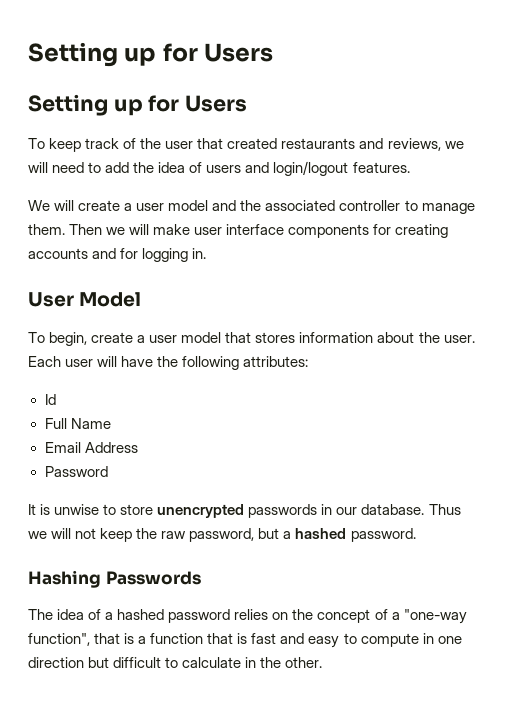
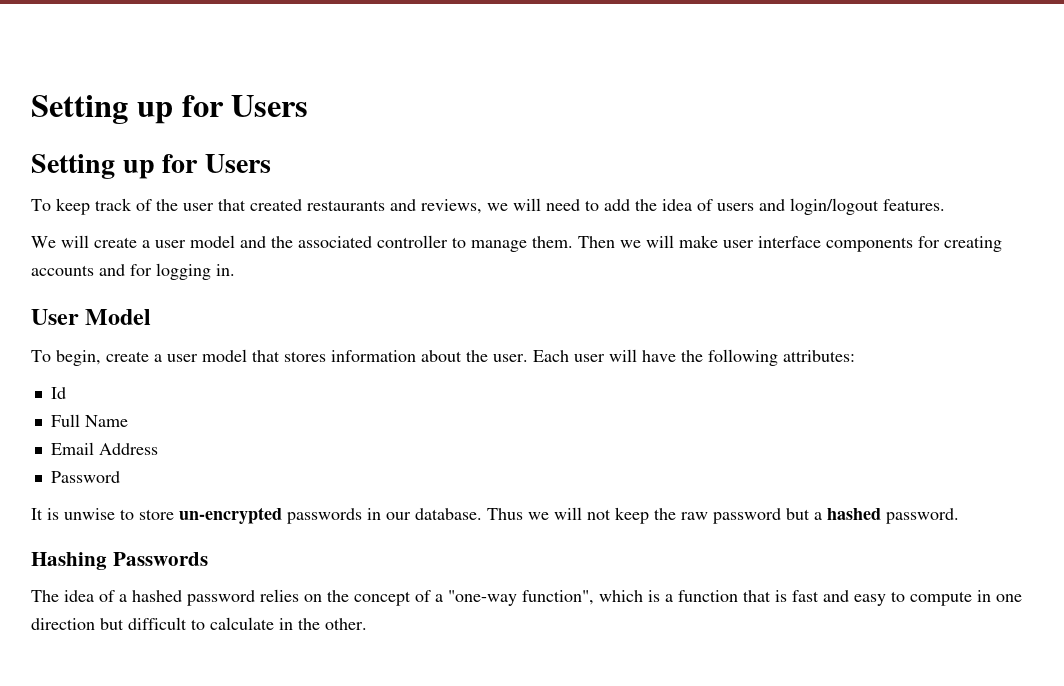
[157,504,245,518] unencrypted -> [179,507,282,524] un-encrypted
[189,528,255,542] password, -> [713,508,781,524] password
[94,633,121,644] that -> [599,590,643,602] which

